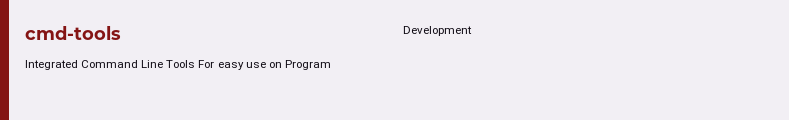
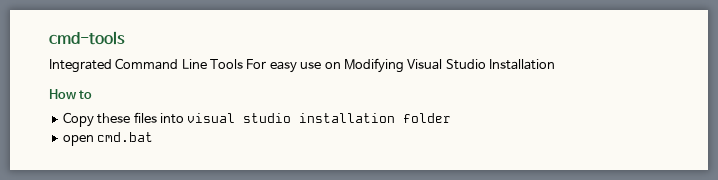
[284,60,331,70] [403,26,472,36] Program Development -> [343,58,556,73] [49,89,93,100] [62,112,452,127] [62,132,154,146] Modifying Visual Studio Installation // How to // Copy these files into visual studio installation folder // open cmd.bat

